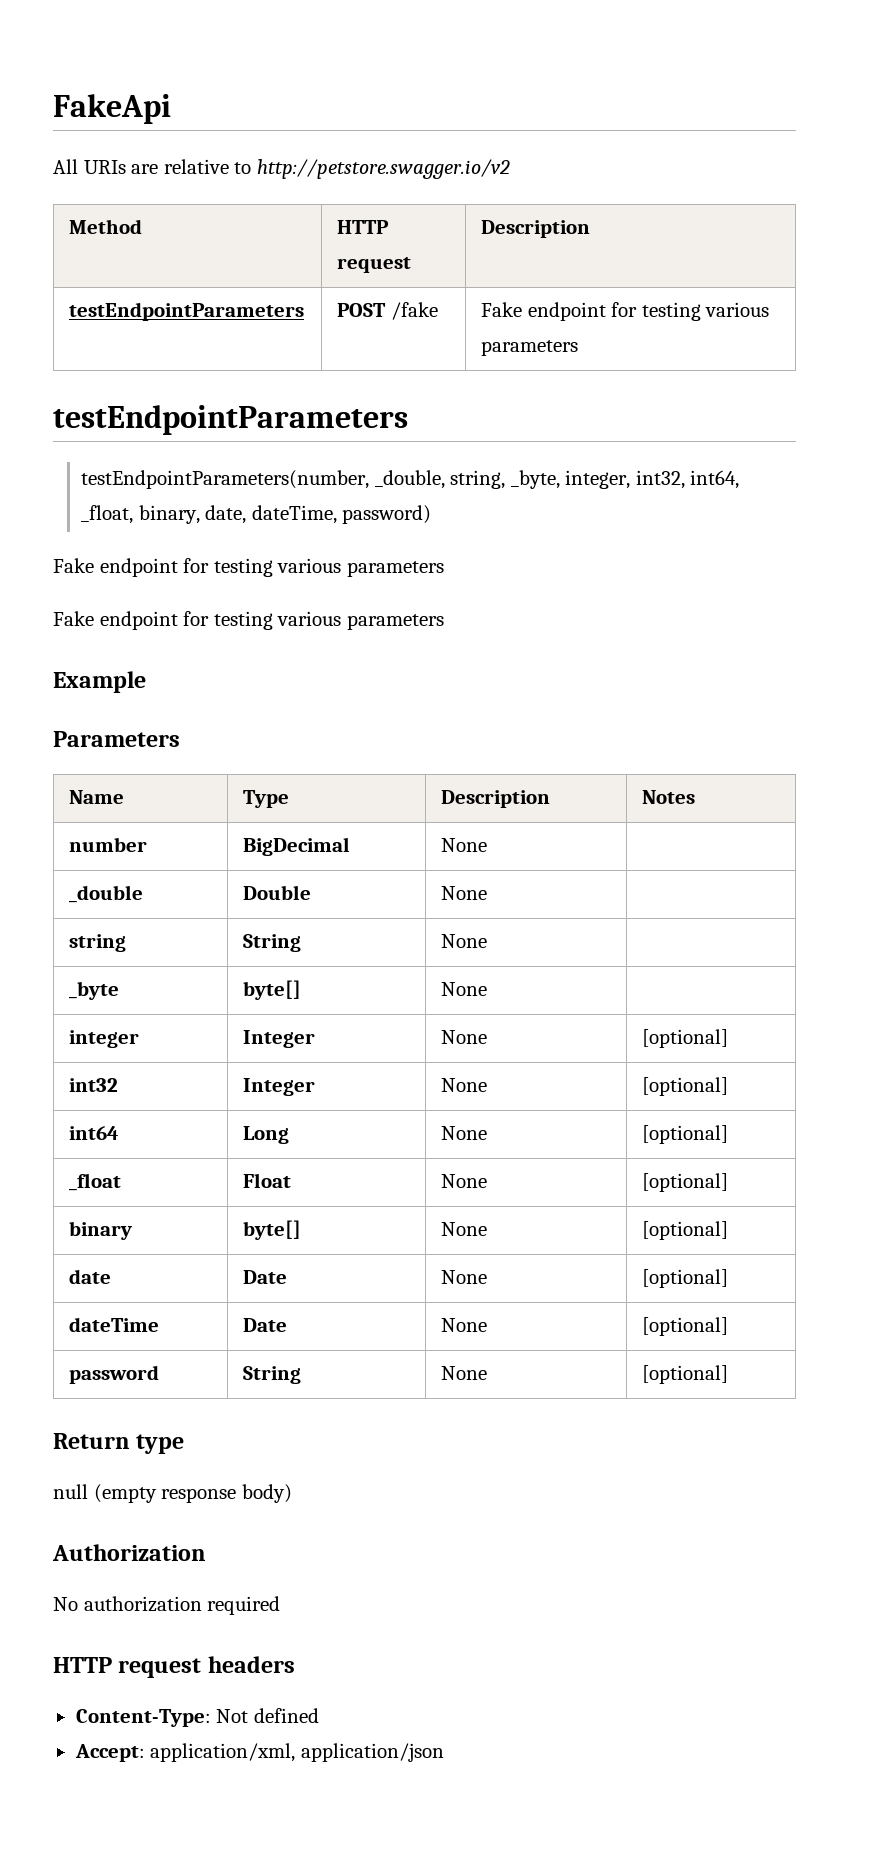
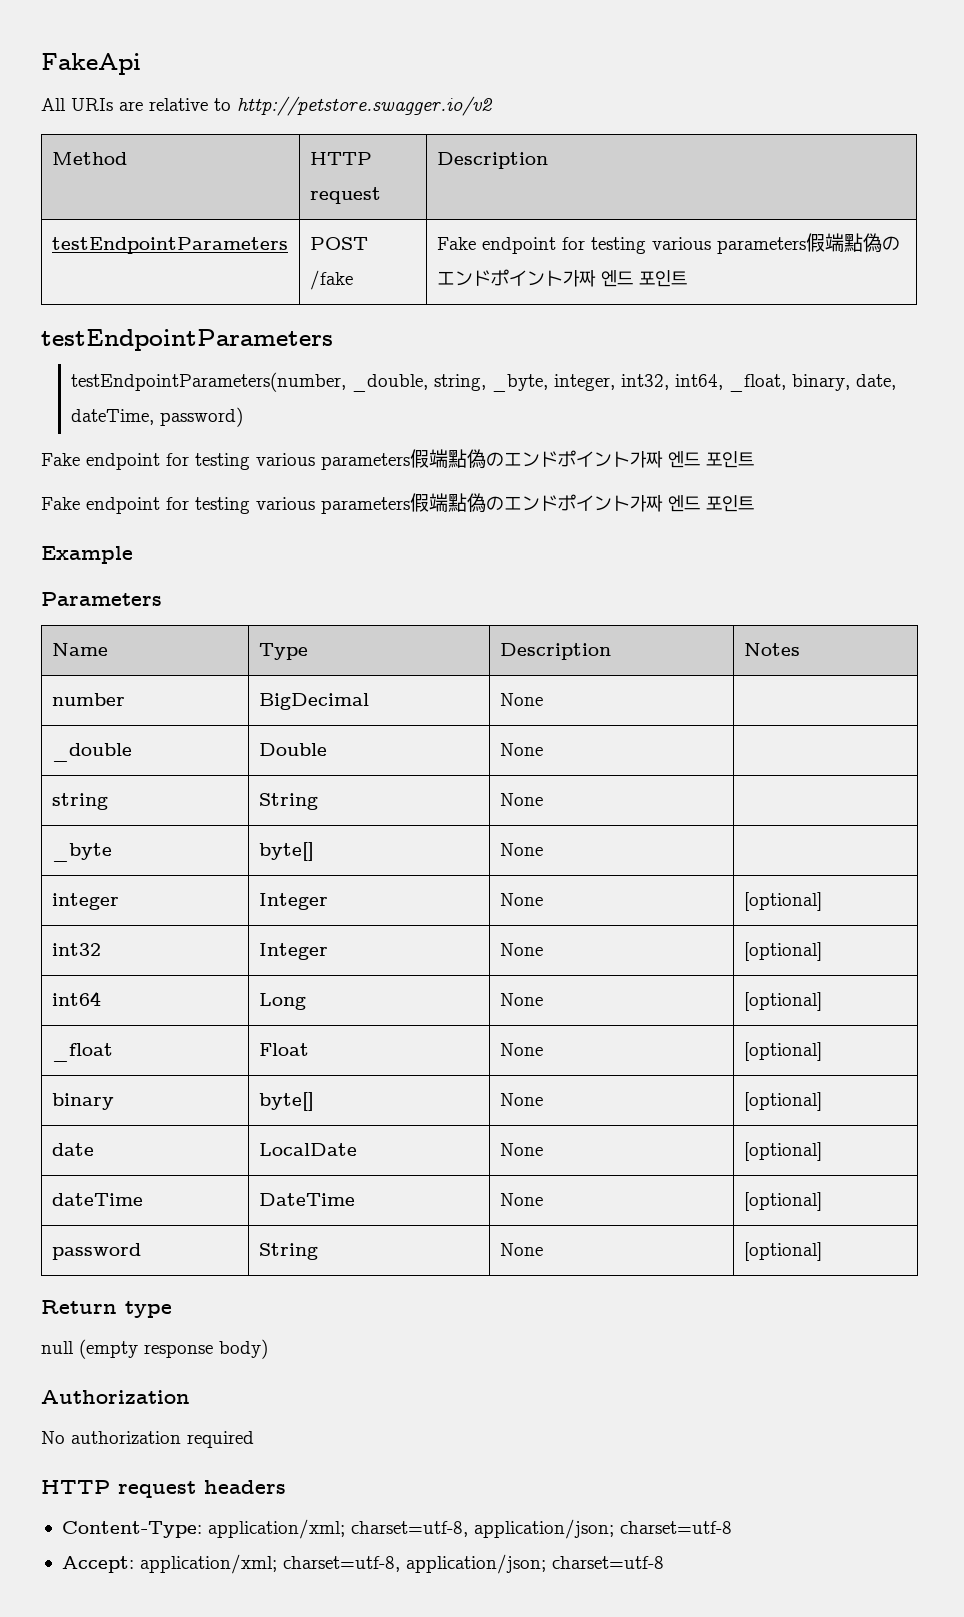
(579, 348) none -> [805,233,900,253] [436,269,687,287] 假端點偽のエンドポイント가짜 엔드 포인트
[53,611,444,630] // Fake endpoint for testing various parameters -> [410,449,754,469] [41,493,754,514] 假端點偽のエンドポイント가짜 엔드 포인트 // Fake endpoint for testing various parameters假端點偽のエンドポイント가짜 엔드 포인트
[243,1270,288,1284] Date -> [258,1143,357,1156] LocalDate
[243,1318,288,1332] Date -> [258,1193,355,1206] DateTime
[216,1708,319,1723] [74,1743,444,1762] Not defined // Accept: application/xml, application/json -> [207,1519,732,1539] [61,1554,664,1574] application/xml; charset=utf-8, application/json; charset=utf-8 // Accept: application/xml; charset=utf-8, application/json; charset=utf-8

